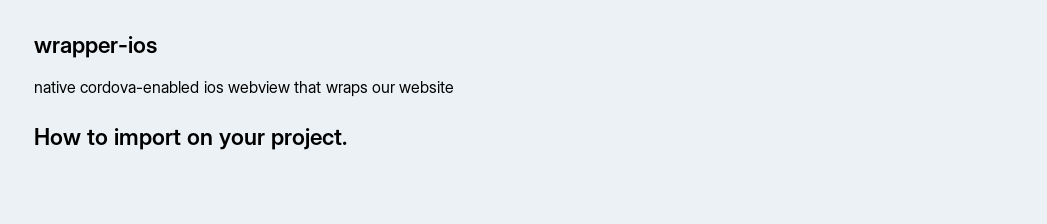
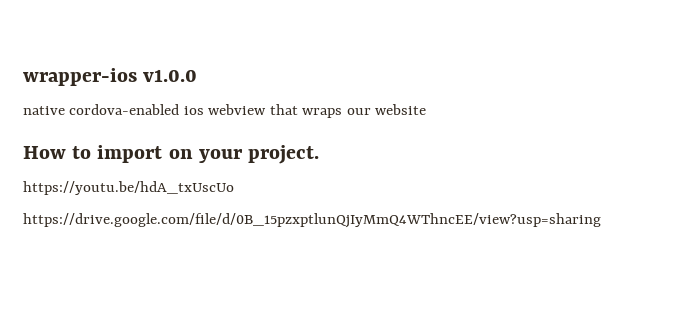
(157, 47) none -> [143,69,198,82] v1.0.0
(348, 139) none -> [23,181,234,195] [23,213,601,228] // https://youtu.be/hdA_txUscUo // https://drive.google.com/file/d/0B_15pzxptlunQjIyMmQ4WThncEE/view?usp=sharing

